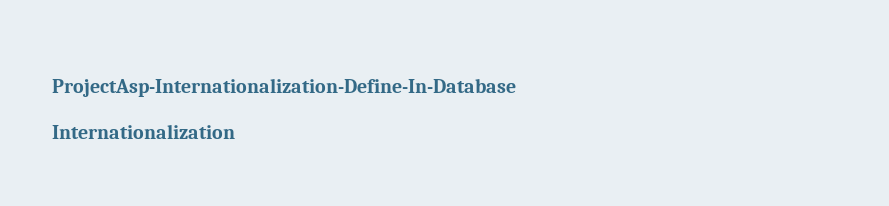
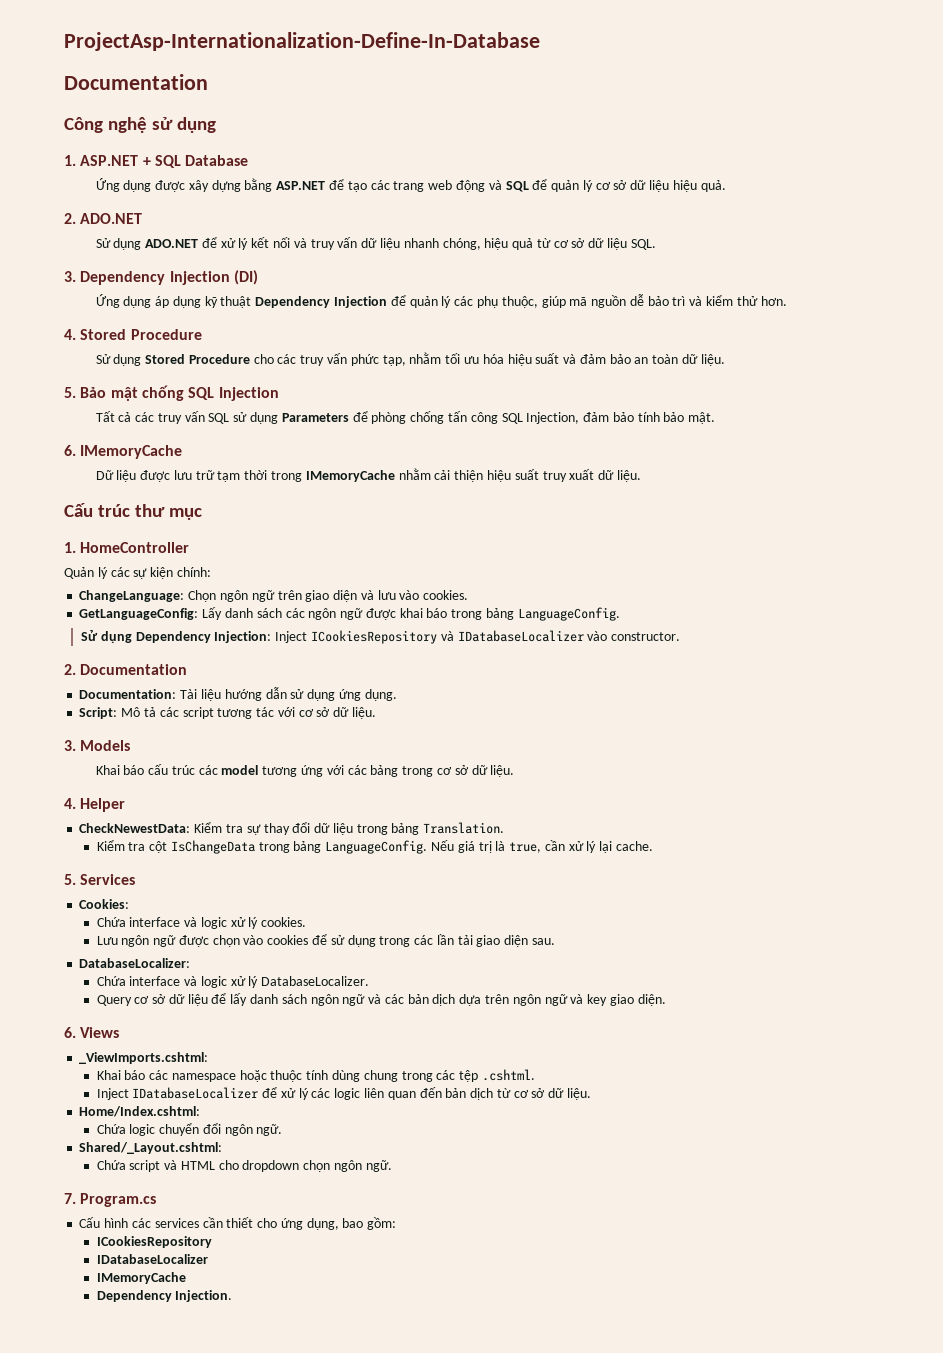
[52,124,235,139] Internationalization -> [64,74,208,90] [64,117,217,133] [64,155,249,168] [95,178,726,192] [64,213,143,224] [95,237,656,250] [64,270,258,285] [95,294,787,308] [64,329,202,340] [95,352,725,366] [64,385,279,401] [95,411,716,424] [64,445,183,459] [95,468,641,482] [64,503,203,520] [64,542,190,553] [64,567,211,579] [79,590,469,602] [79,607,620,621] [81,629,681,644] [64,664,188,675] [79,687,397,701] [79,707,376,719] [64,740,131,751] [95,764,515,777] [64,798,126,812] [79,822,505,835] [96,840,653,854] [64,874,136,885] [79,899,130,909] [96,917,307,929] [96,934,555,947] [79,958,191,968] [96,976,370,988] [96,993,666,1006] [64,1027,120,1038] [79,1052,209,1064] [96,1069,535,1082] [96,1087,591,1100] [79,1106,201,1117] [96,1123,283,1136] [79,1142,223,1154] [96,1160,392,1172] [64,1193,157,1207] [79,1217,397,1230] [96,1236,212,1248] [96,1254,208,1264] [96,1272,186,1284] [96,1290,233,1302] Documentation // Công nghệ sử dụng // 1. ASP.NET + SQL Database // Ứng dụng được xây dựng bằng ASP.NET để tạo các trang web động và SQL để quản lý cơ sở dữ liệu hiệu quả. // 2. ADO.NET // Sử dụng ADO.NET để xử lý kết nối và truy vấn dữ liệu nhanh chóng, hiệu quả từ cơ sở dữ liệu SQL. // 3. Dependency Injection (DI) // Ứng dụng áp dụng kỹ thuật Dependency Injection để quản lý các phụ thuộc, giúp mã nguồn dễ bảo trì và kiểm thử hơn. // 4. Stored Procedure // Sử dụng Stored Procedure cho các truy vấn phức tạp, nhằm tối ưu hóa hiệu suất và đảm bảo an toàn dữ liệu. // 5. Bảo mật chống SQL Injection // Tất cả các truy vấn SQL sử dụng Parameters để phòng chống tấn công SQL Injection, đảm bảo tính bảo mật. // 6. IMemoryCache // Dữ liệu được lưu trữ tạm thời trong IMemoryCache nhằm cải thiện hiệu suất truy xuất dữ liệu. // Cấu trúc thư mục // 1. HomeController // Quản lý các sự kiện chính: // ChangeLanguage: Chọn ngôn ngữ trên giao diện và lưu vào cookies. // GetLanguageConfig: Lấy danh sách các ngôn ngữ được khai báo trong bảng LanguageConfig. // Sử dụng Dependency Injection: Inject ICookiesRepository và IDatabaseLocalizer vào constructor. // 2. Documentation // Documentation: Tài liệu hướng dẫn sử dụng ứng dụng. // Script: Mô tả các script tương tác với cơ sở dữ liệu. // 3. Models // Khai báo cấu trúc các model tương ứng với các bảng trong cơ sở dữ liệu. // 4. Helper // CheckNewestData: Kiểm tra sự thay đổi dữ liệu trong bảng Translation. // Kiểm tra cột IsChangeData trong bảng LanguageConfig. Nếu giá trị là true, cần xử lý lại cache. // 5. Services // Cookies: // Chứa interface và logic xử lý cookies. // Lưu ngôn ngữ được chọn vào cookies để sử dụng trong các lần tải giao diện sau. // DatabaseLocalizer: // Chứa interface và logic xử lý DatabaseLocalizer. // Query cơ sở dữ liệu để lấy danh sách ngôn ngữ và các bản dịch dựa trên ngôn ngữ và key giao diện. // 6. Views // _ViewImports.cshtml: // Khai báo các namespace hoặc thuộc tính dùng chung trong các tệp .cshtml. // Inject IDatabaseLocalizer để xử lý các logic liên quan đến bản dịch từ cơ sở dữ liệu. // Home/Index.cshtml: // Chứa logic chuyển đổi ngôn ngữ. // Shared/_Layout.cshtml: // Chứa script và HTML cho dropdown chọn ngôn ngữ. // 7. Program.cs // Cấu hình các services cần thiết cho ứng dụng, bao gồm: // ICookiesRepository // IDatabaseLocalizer // IMemoryCache // Dependency Injection.

